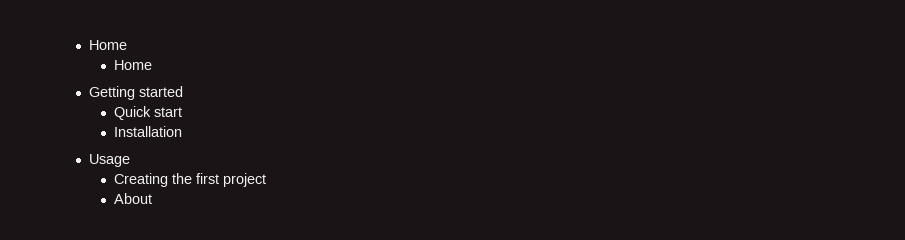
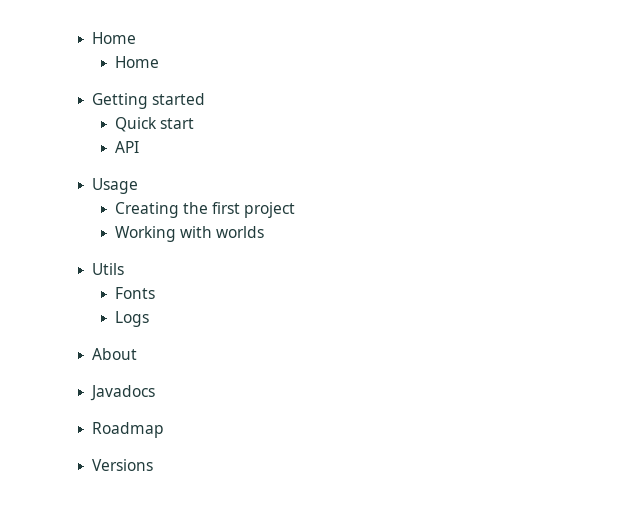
[114,126,183,137] Installation -> [114,141,139,153] API
[114,193,153,204] About -> [114,226,265,242] [92,263,125,275] [114,287,155,299] [114,311,149,327] [92,348,138,360] [90,385,156,401] [92,422,165,438] [92,459,154,471] Working with worlds // Utils // Fonts // Logs // About // Javadocs // Roadmap // Versions

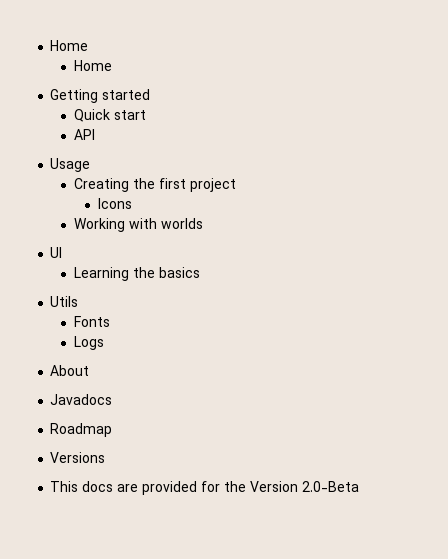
(296, 210) none -> [97,198,132,209] // Icons
(265, 232) none -> [50,247,63,258] [73,267,200,281] // UI // Learning the basics
(154, 465) none -> [50,481,360,495] // This docs are provided for the Version 2.0-Beta

